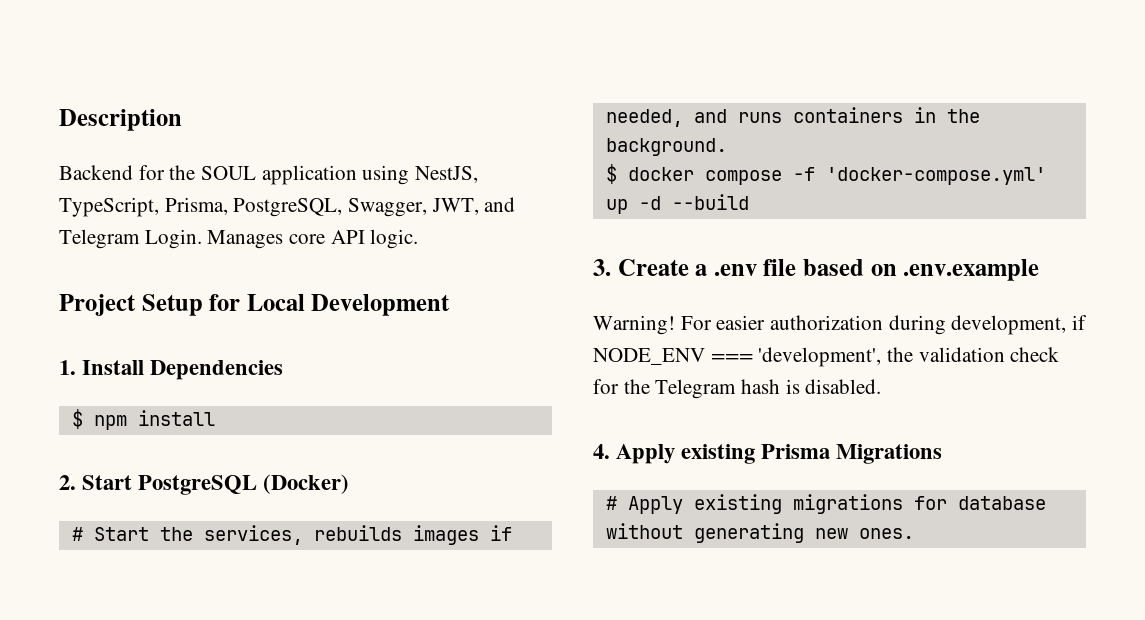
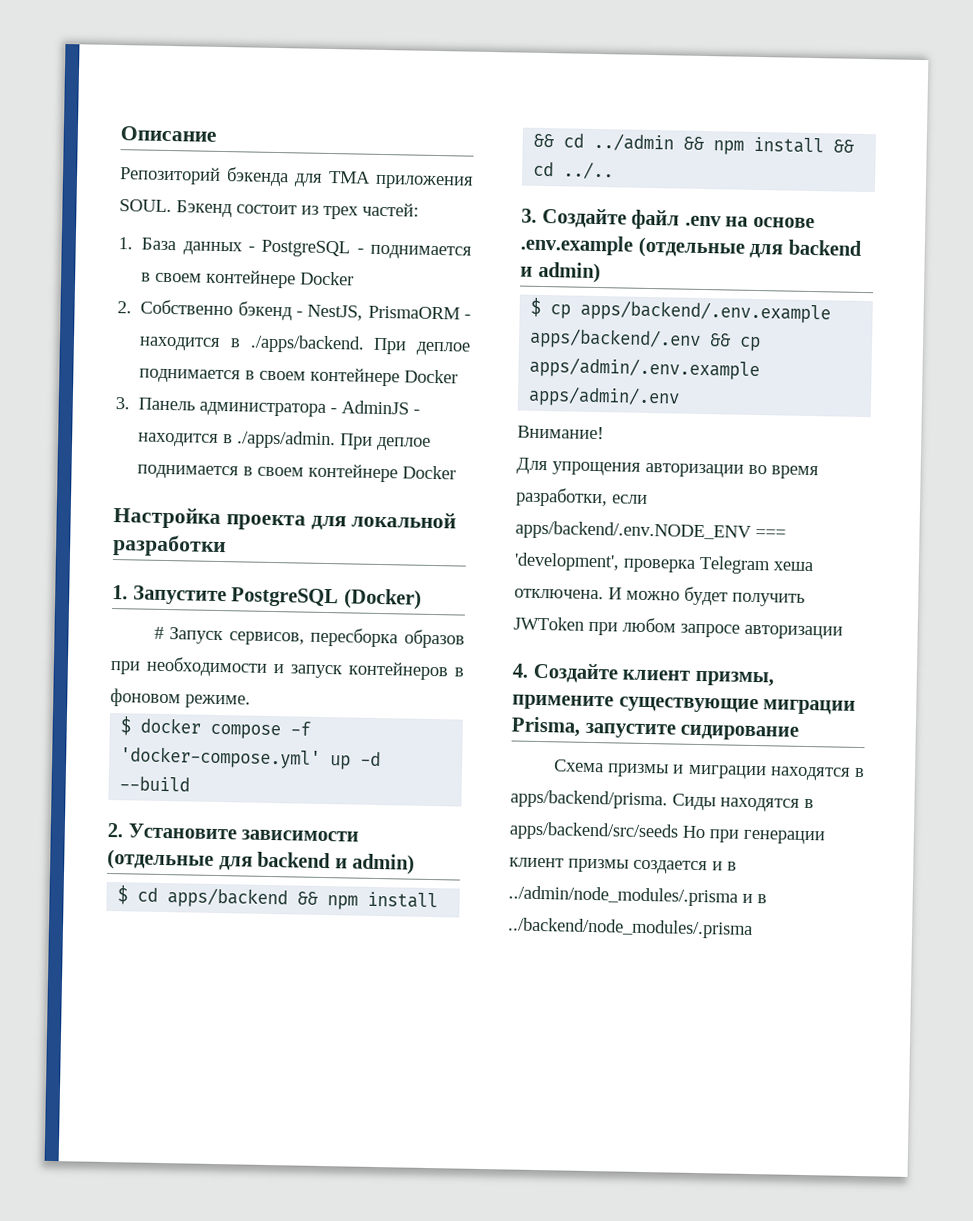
[59,109,182,131] [59,165,479,185] [59,197,516,217] [59,229,419,249] [59,294,451,316] [59,360,284,380] [71,409,215,430] [59,474,350,495] [71,525,512,545] [605,107,980,127] [605,138,727,156] Description // Backend for the SOUL application using NestJS, TypeScript, Prisma, PostgreSQL, Swagger, JWT, and Telegram Login. Manages core API logic. // Project Setup for Local Development // 1. Install Dependencies // $ npm install // 2. Start PostgreSQL (Docker) // # Start the services, rebuilds images if needed, and runs containers in the background. -> [120,126,217,142] [119,166,474,190] [119,199,419,220] [118,237,472,260] [141,269,355,289] [117,299,471,321] [139,334,470,356] [139,367,459,387] [115,397,421,417] [138,430,432,451] [137,463,457,483] [113,507,457,531] [112,534,226,558] [112,585,422,610] [153,626,465,649] [110,656,464,681] [110,687,251,709] Описание // Репозиторий бэкенда для TMA приложения SOUL. Бэкенд состоит из трех частей: // 1. База данных - PostgreSQL - поднимается в своем контейнере Docker // 2. Собственно бэкенд - NestJS, PrismaORM - находится в ./apps/backend. При деплое поднимается в своем контейнере Docker // 3. Панель администратора - AdminJS - находится в ./apps/admin. При деплое поднимается в своем контейнере Docker // Настройка проекта для локальной разработки // 1. Запустите PostgreSQL (Docker) // # Запуск сервисов, пересборка образов при необходимости и запуск контейнеров в фоновом режиме.
[593,259,1040,281] [593,315,1088,335] [593,347,1060,367] [593,379,882,399] [593,444,943,464] [605,494,1046,514] [605,523,914,543] 3. Create a .env file based on .env.example // Warning! For easier authorization during development, if NODE_ENV === 'development', the validation check for the Telegram hash is disabled. // 4. Apply existing Prisma Migrations // # Apply existing migrations for database without generating new ones. -> [107,822,360,842] [107,848,416,875] [117,885,439,910] [533,132,855,155] [533,161,615,180] [521,207,815,230] [520,234,862,259] [520,261,601,284] [530,297,832,324] [529,327,762,352] [529,356,761,381] [528,385,681,408] [517,425,604,440] [516,457,819,480] [515,487,648,508] [515,520,786,542] [514,552,813,575] [514,586,805,607] [513,616,843,640] [512,662,774,687] [512,694,857,715] [511,716,800,741] [553,759,865,781] [510,789,814,812] [509,821,825,845] [509,857,737,875] [508,885,767,907] [507,917,753,940] 2. Установите зависимости (отдельные для backend и admin) // $ cd apps/backend && npm install && cd ../admin && npm install && cd ../.. // 3. Создайте файл .env на основе .env.example (отдельные для backend и admin) // $ cp apps/backend/.env.example apps/backend/.env && cp apps/admin/.env.example apps/admin/.env // Внимание! // Для упрощения авторизации во время разработки, если apps/backend/.env.NODE_ENV === 'development', проверка Telegram хеша отключена. И можно будет получить JWToken при любом запросе авторизации // 4. Создайте клиент призмы, примените существующие миграции Prisma, запустите сидирование // Схема призмы и миграции находятся в apps/backend/prisma. Сиды находятся в apps/backend/src/seeds Но при генерации клиент призмы создается и в ../admin/node_modules/.prisma и в ../backend/node_modules/.prisma

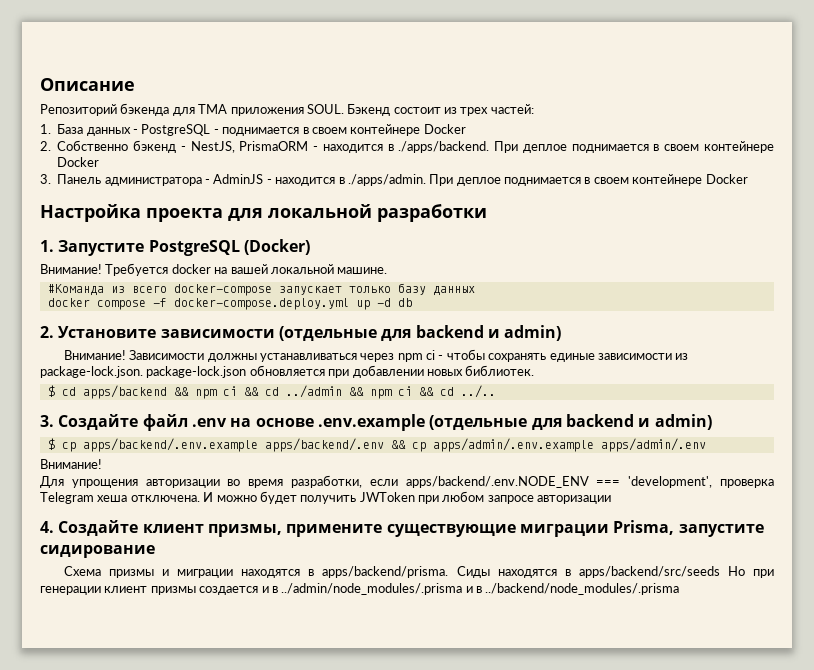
[153,626,465,649] [110,656,464,681] [110,687,251,709] [120,716,132,736] # Запуск сервисов, пересборка образов при необходимости и запуск контейнеров в фоновом режиме. // $ -> [40,263,388,276] [47,283,475,296] Внимание! Требуется docker на вашей локальной машине. // #Команда из всего docker-compose запускает только базу данных //
[120,746,322,769] 'docker-compose.yml' -> [173,298,349,310] docker-compose.deploy.yml
[119,776,191,792] --build -> [397,298,412,307] db
(416, 864) none -> [63,349,689,362] [40,365,535,378] // Внимание! Зависимости должны устанавливаться через npm ci - чтобы сохранять единые зависимости из package-lock.json. package-lock.json обновляется при добавлении новых библиотек.
[367,891,439,909] install -> [222,386,237,396] ci
[753,136,825,154] install -> [397,386,412,396] ci

